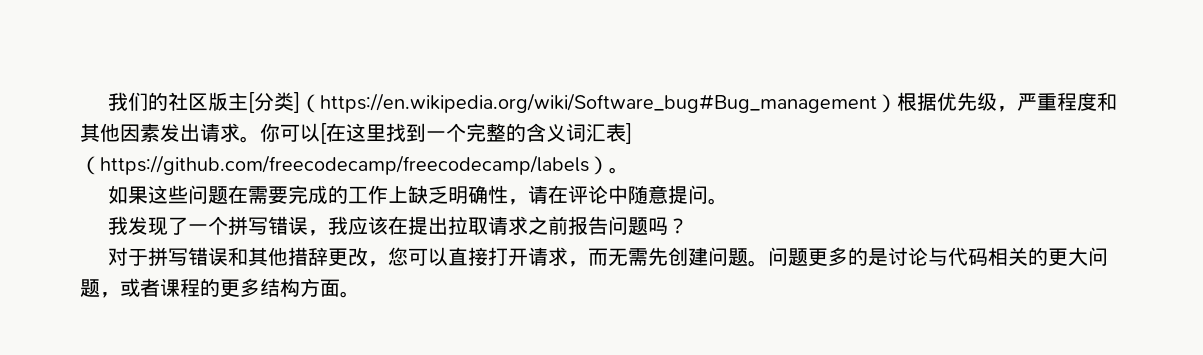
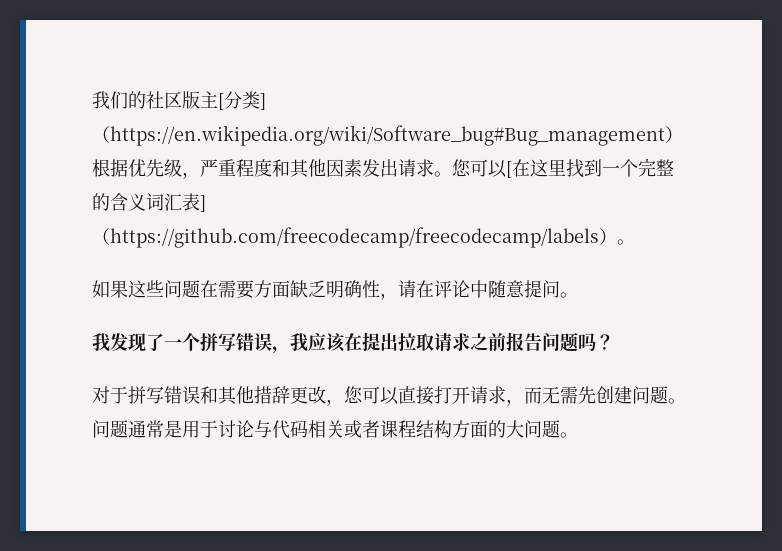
[260,123,280,142] 你 -> [452,159,471,177] 您
[288,185,409,204] 完成的工作上 -> [254,280,290,298] 方面
[808,247,889,266] 更多的是 -> [128,420,218,438] 通常是用于
[1028,247,1109,266] [80,279,120,298] 的更大问题， -> (344, 429) none
[200,278,260,297] 的更多 -> (416, 429) none
(340, 288) none -> [488,420,560,438] 的大问题

